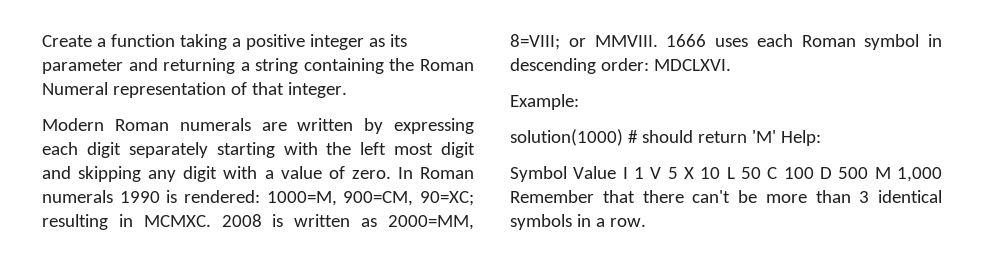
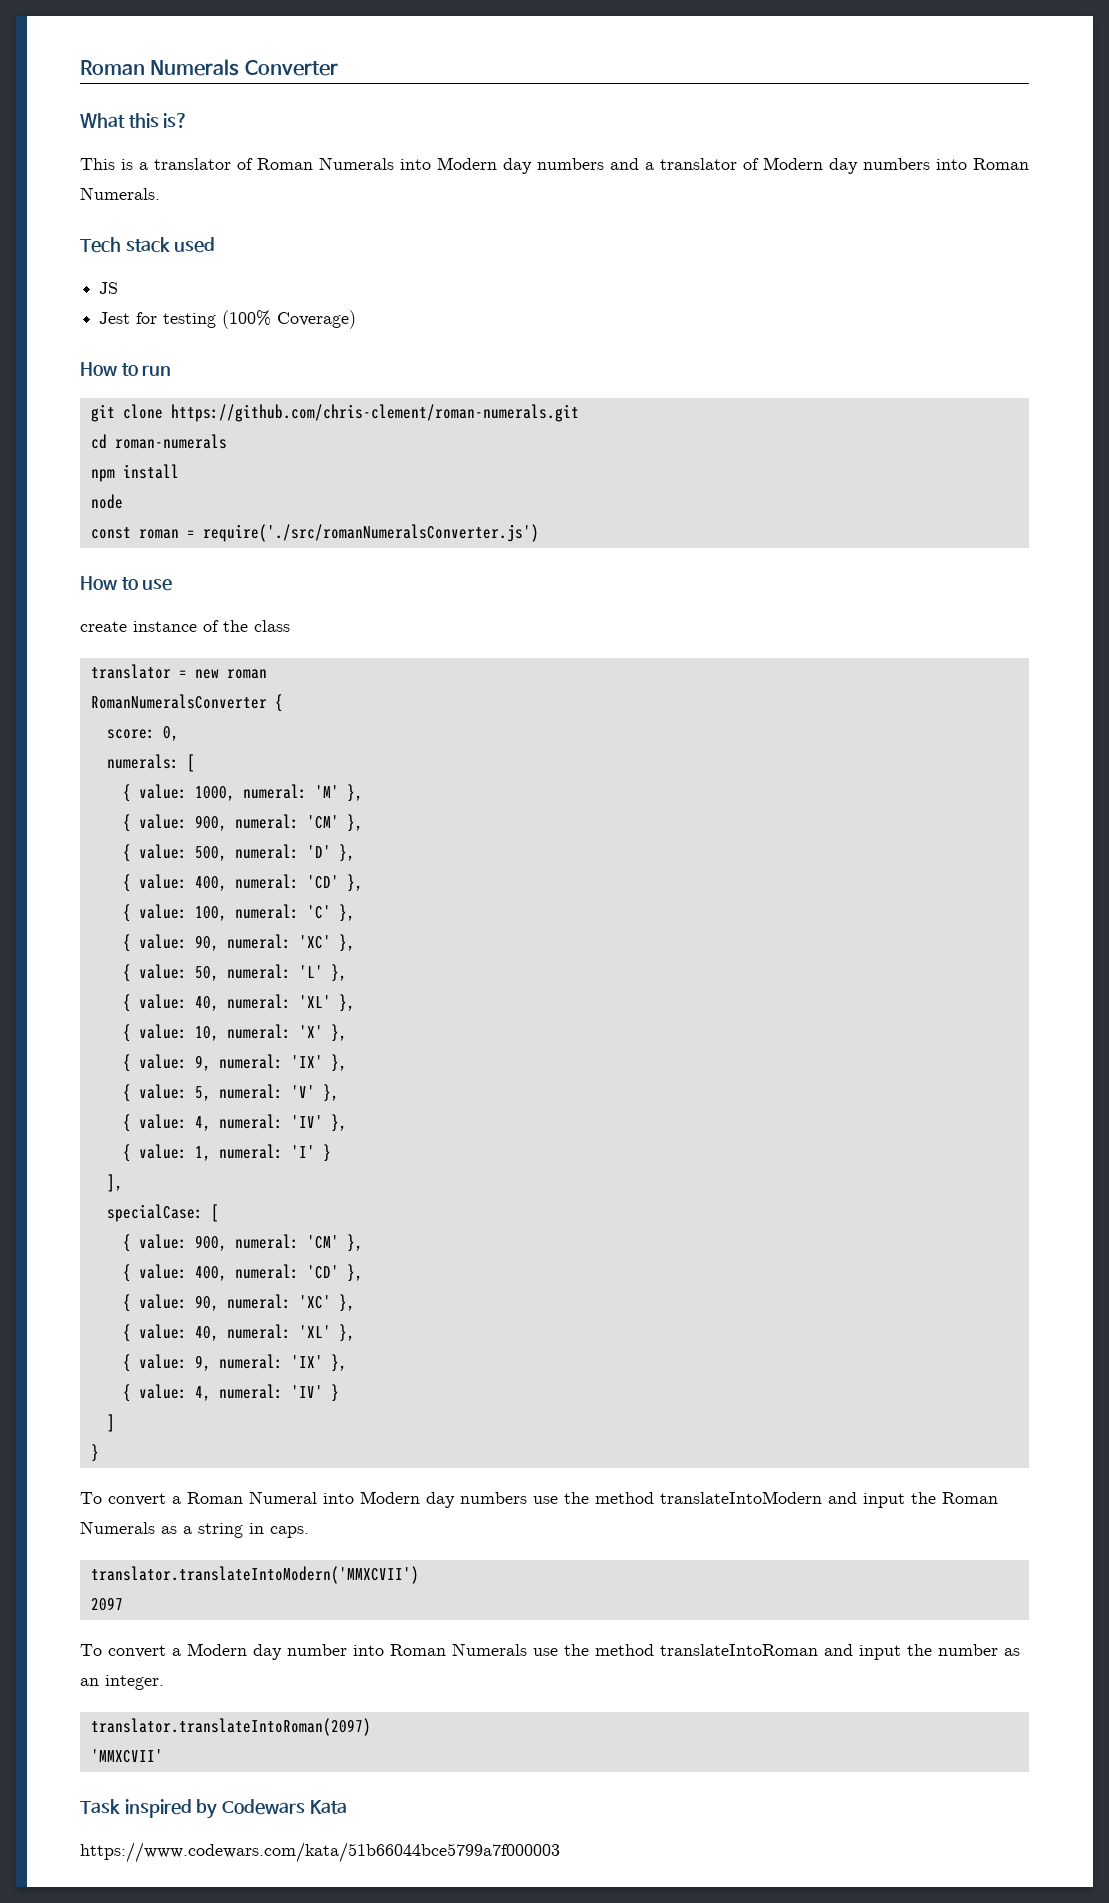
[42,34,407,50] [42,58,474,74] [42,82,347,98] [42,118,474,134] [42,142,475,158] [42,166,475,182] [42,190,474,206] [42,214,474,230] [510,34,942,50] [510,58,731,74] [510,94,579,110] [510,129,821,146] [510,166,942,182] [510,190,942,203] [510,214,646,230] Create a function taking a positive integer as its parameter and returning a string containing the Roman Numeral representation of that integer. // Modern Roman numerals are written by expressing each digit separately starting with the left most digit and skipping any digit with a value of zero. In Roman numerals 1990 is rendered: 1000=M, 900=CM, 90=XC; resulting in MCMXC. 2008 is written as 2000=MM, 8=VIII; or MMVIII. 1666 uses each Roman symbol in descending order: MDCLXVI. // Example: // solution(1000) # should return 'M' Help: // Symbol Value I 1 V 5 X 10 L 50 C 100 D 500 M 1,000 Remember that there can't be more than 3 identical symbols in a row. -> [80,59,338,76] [80,113,189,128] [80,157,1029,174] [80,187,160,200] [80,237,216,253] [99,282,119,294] [99,310,357,329] [80,362,172,376] [90,404,579,422] [90,434,227,449] [90,464,179,482] [90,494,123,509] [90,524,539,542] [80,576,173,591] [80,620,290,632] [90,664,267,679] [90,694,283,712] [106,726,179,741] [106,754,195,772] [122,784,363,802] [122,814,363,832] [122,844,355,862] [122,874,363,892] [122,904,355,922] [122,934,355,952] [122,964,347,982] [122,994,355,1012] [122,1024,347,1042] [122,1054,347,1072] [122,1084,339,1102] [122,1114,347,1132] [122,1144,331,1162] [106,1174,123,1192] [106,1204,219,1222] [122,1234,363,1252] [122,1264,363,1282] [122,1294,355,1312] [122,1324,355,1342] [122,1354,347,1372] [122,1384,339,1402] [106,1414,115,1432] [90,1444,99,1462] [80,1491,998,1508] [80,1521,309,1538] [90,1566,419,1584] [90,1597,123,1611] [80,1643,1020,1660] [80,1675,164,1690] [90,1718,371,1736] [90,1749,163,1763] [80,1799,347,1819] [80,1842,560,1863] Roman Numerals Converter // What this is? // This is a translator of Roman Numerals into Modern day numbers and a translator of Modern day numbers into Roman Numerals. // Tech stack used // JS // Jest for testing (100% Coverage) // How to run // git clone https://github.com/chris-clement/roman-numerals.git // cd roman-numerals // npm install // node // const roman = require('./src/romanNumeralsConverter.js') // How to use // create instance of the class // translator = new roman // RomanNumeralsConverter { // score: 0, // numerals: [ // { value: 1000, numeral: 'M' }, // { value: 900, numeral: 'CM' }, // { value: 500, numeral: 'D' }, // { value: 400, numeral: 'CD' }, // { value: 100, numeral: 'C' }, // { value: 90, numeral: 'XC' }, // { value: 50, numeral: 'L' }, // { value: 40, numeral: 'XL' }, // { value: 10, numeral: 'X' }, // { value: 9, numeral: 'IX' }, // { value: 5, numeral: 'V' }, // { value: 4, numeral: 'IV' }, // { value: 1, numeral: 'I' } // ], // specialCase: [ // { value: 900, numeral: 'CM' }, // { value: 400, numeral: 'CD' }, // { value: 90, numeral: 'XC' }, // { value: 40, numeral: 'XL' }, // { value: 9, numeral: 'IX' }, // { value: 4, numeral: 'IV' } // ] // } // To convert a Roman Numeral into Modern day numbers use the method translateIntoModern and input the Roman Numerals as a string in caps. // translator.translateIntoModern('MMXCVII') // 2097 // To convert a Modern day number into Roman Numerals use the method translateIntoRoman and input the number as an integer. // translator.translateIntoRoman(2097) // 'MMXCVII' // Task inspired by Codewars Kata // https://www.codewars.com/kata/51b66044bce5799a7f000003

